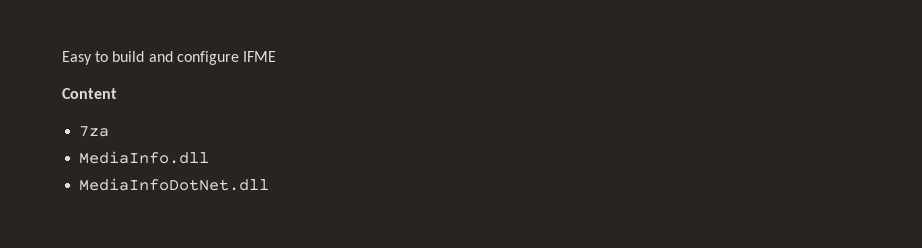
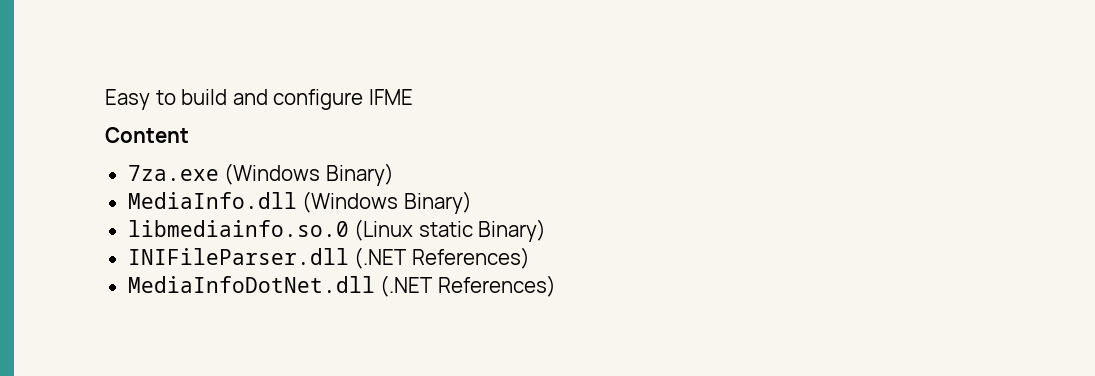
[79,126,110,137] [79,151,210,164] 7za // MediaInfo.dll -> [127,163,394,186] [127,191,472,214] [127,219,547,242] [127,247,530,269] 7za.exe (Windows Binary) // MediaInfo.dll (Windows Binary) // libmediainfo.so.0 (Linux static Binary) // INIFileParser.dll (.NET References)
(270, 184) none -> [380,275,556,297] (.NET References)

